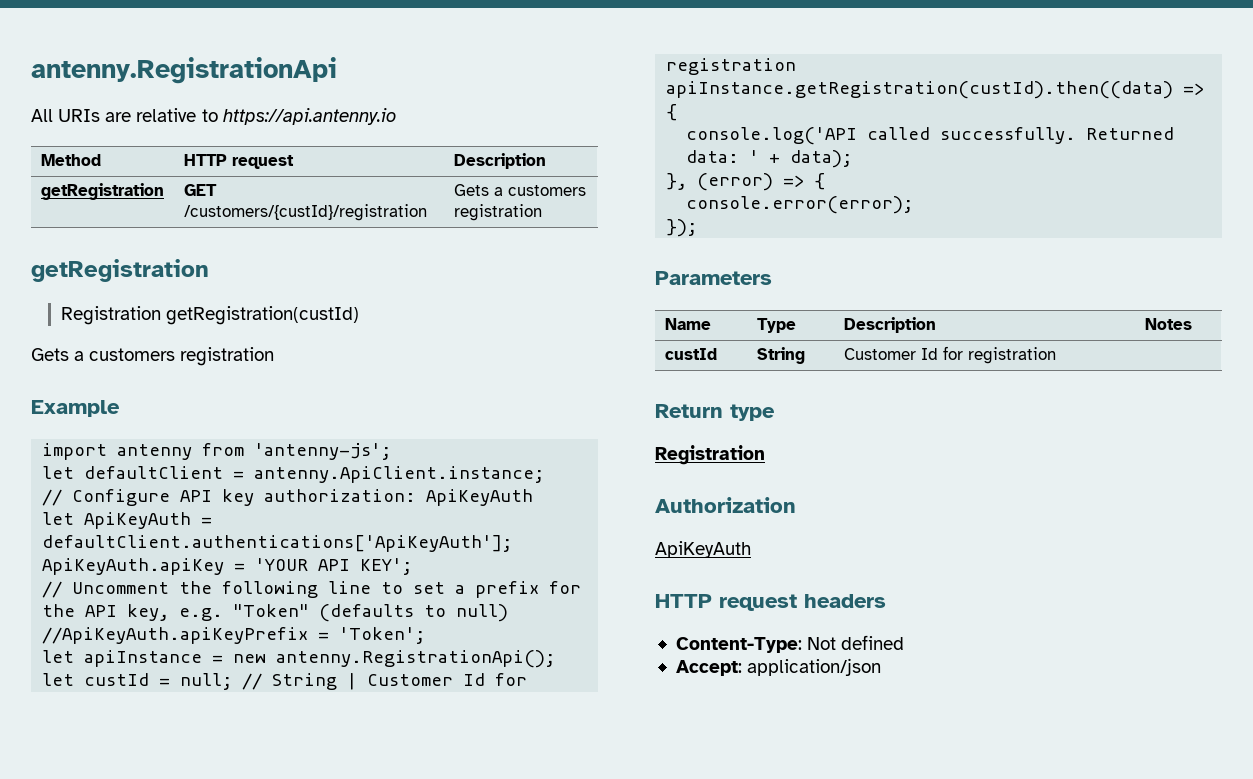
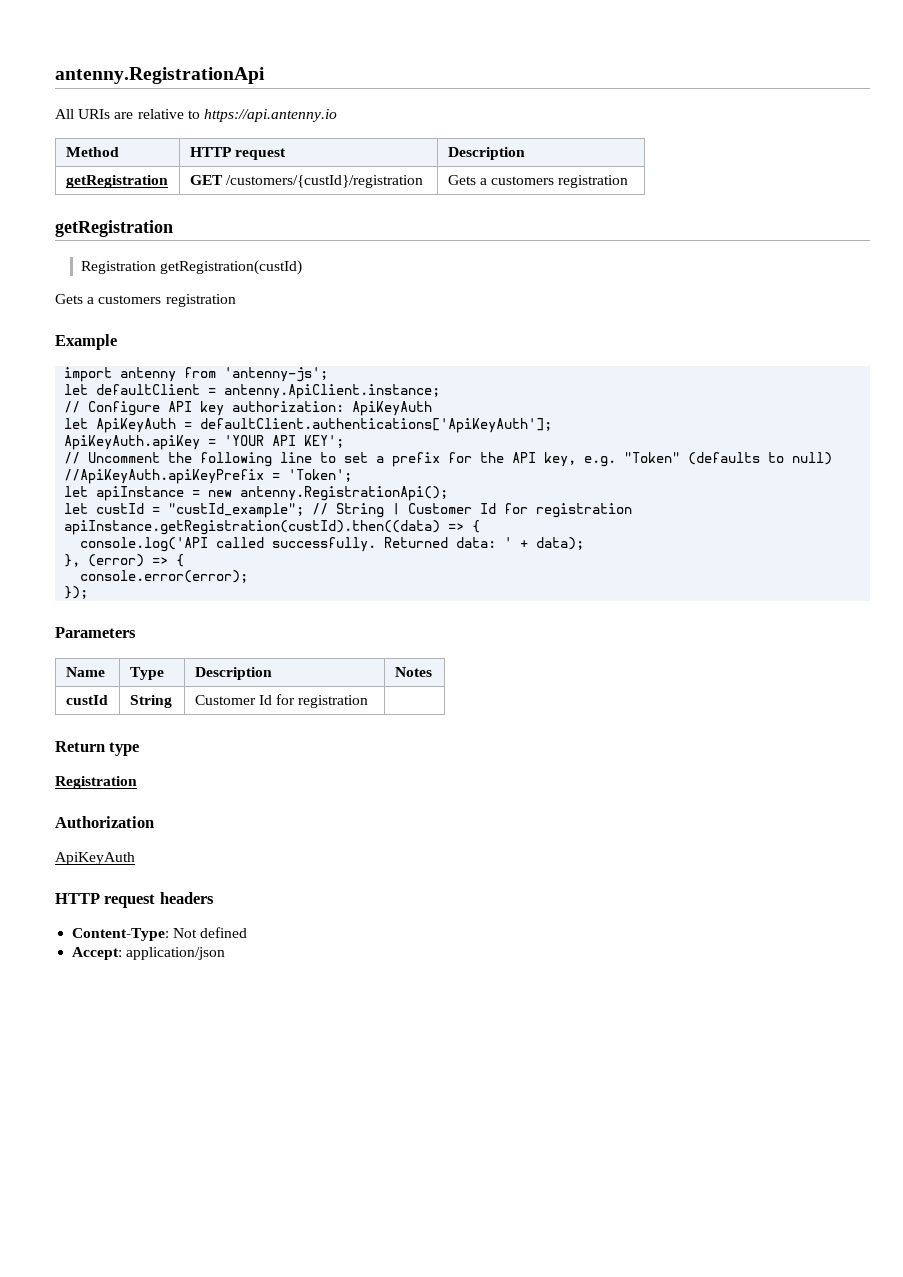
[180,673,233,690] null; -> [168,503,305,518] "custId_example";

